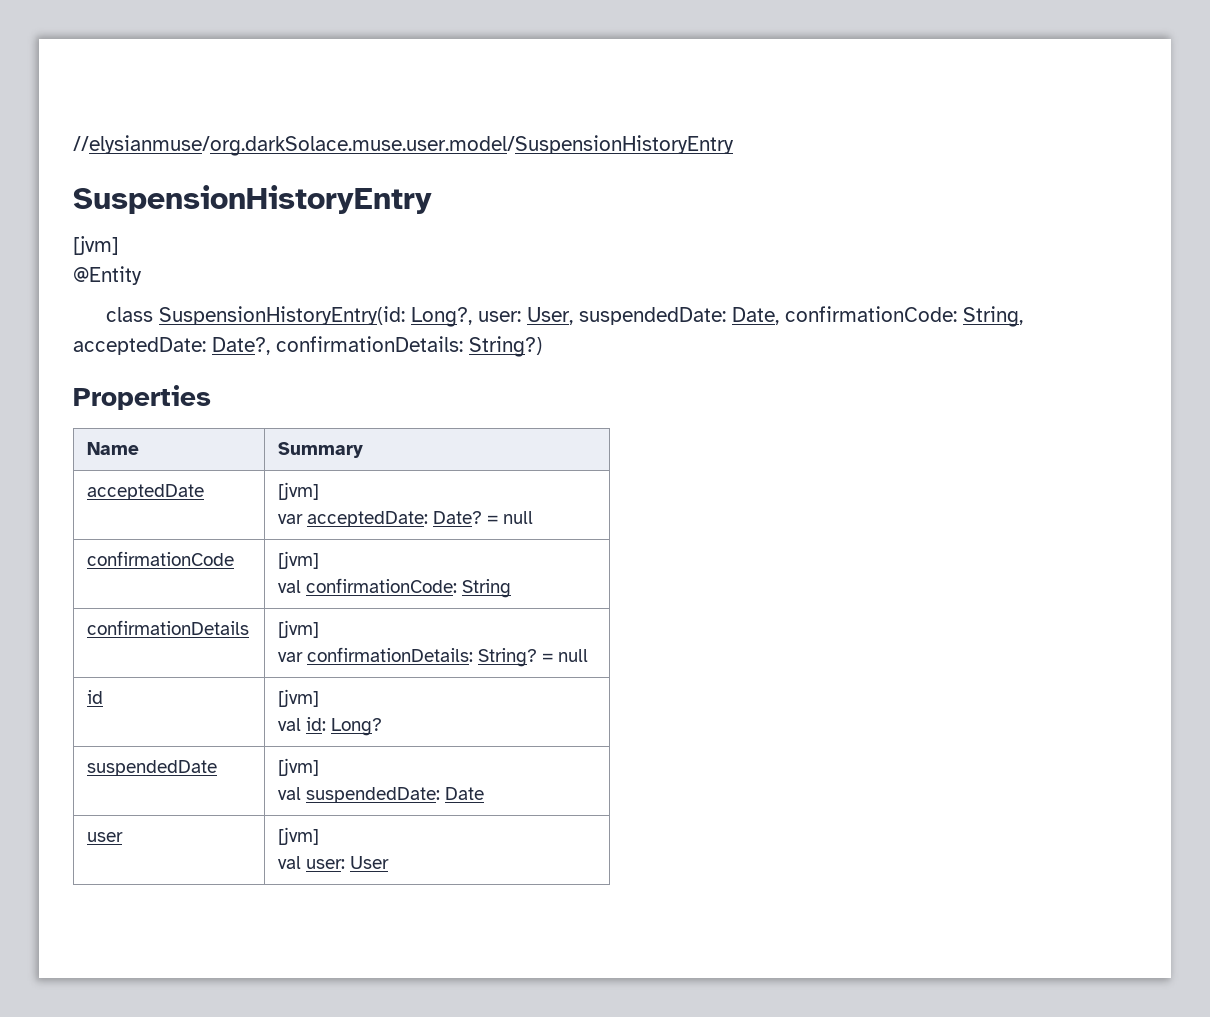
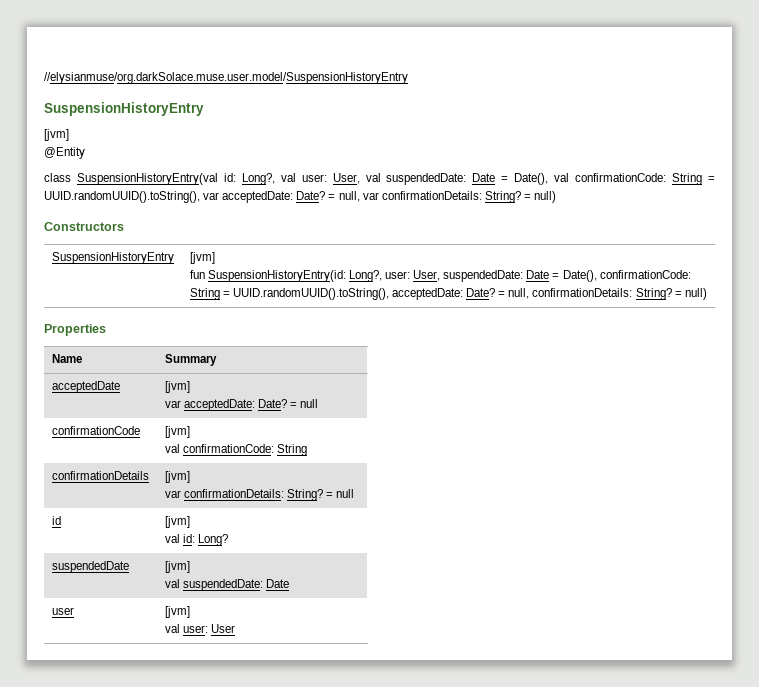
(154, 314) none -> [76,173,715,185] [44,191,557,203] [44,222,124,231] [51,252,174,264] [189,252,215,264] [189,270,205,279] SuspensionHistoryEntry(val id: Long?, val user: User, val suspendedDate: Date = Date(), val confirmationCode: String = UUID.randomUUID().toString(), var acceptedDate: Date? = null, var confirmationDetails: String? = null) // Constructors // SuspensionHistoryEntry | [jvm] // fun
[732,306,1024,327] [73,336,542,357] Date, confirmationCode: String, acceptedDate: Date?, confirmationDetails: String?) -> [526,270,691,282] [189,288,707,300] Date = Date(), confirmationCode: String = UUID.randomUUID().toString(), acceptedDate: Date? = null, confirmationDetails: String? = null)

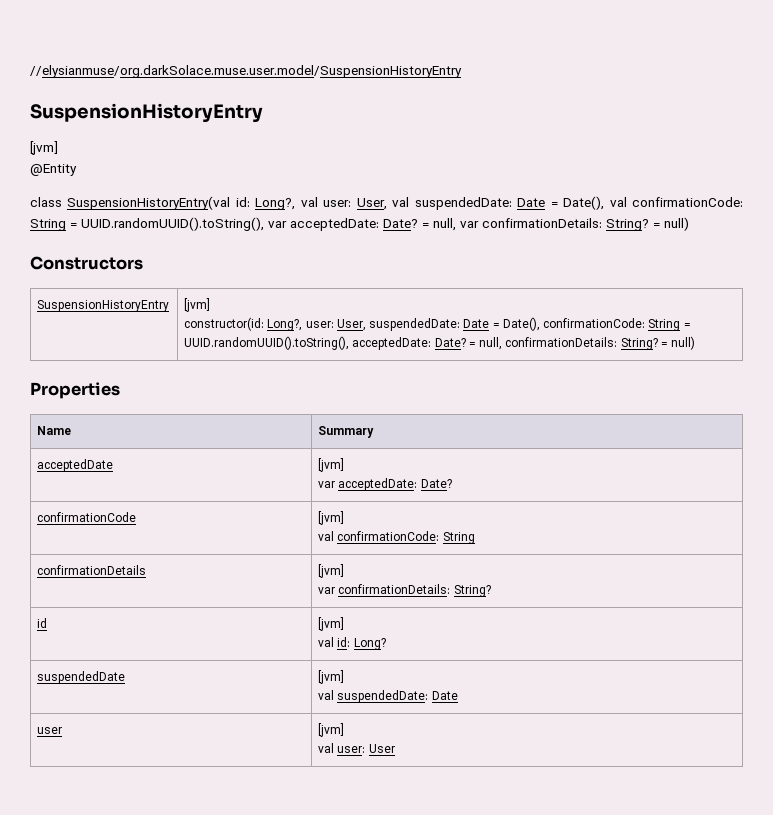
[189,270,346,282] fun SuspensionHistoryEntry(id: -> [184,317,265,331] constructor(id:
[290,399,319,408] = null -> (452, 483) none
[326,489,355,498] = null -> (491, 591) none

